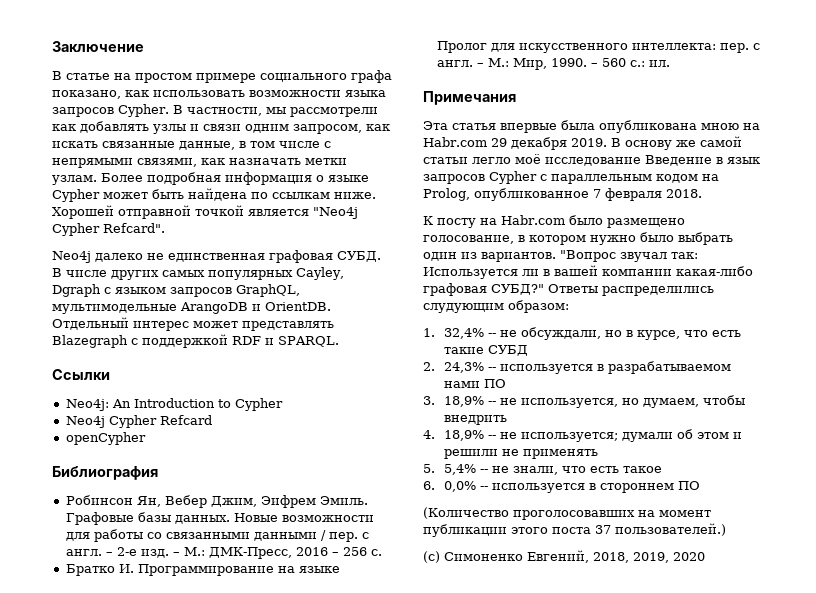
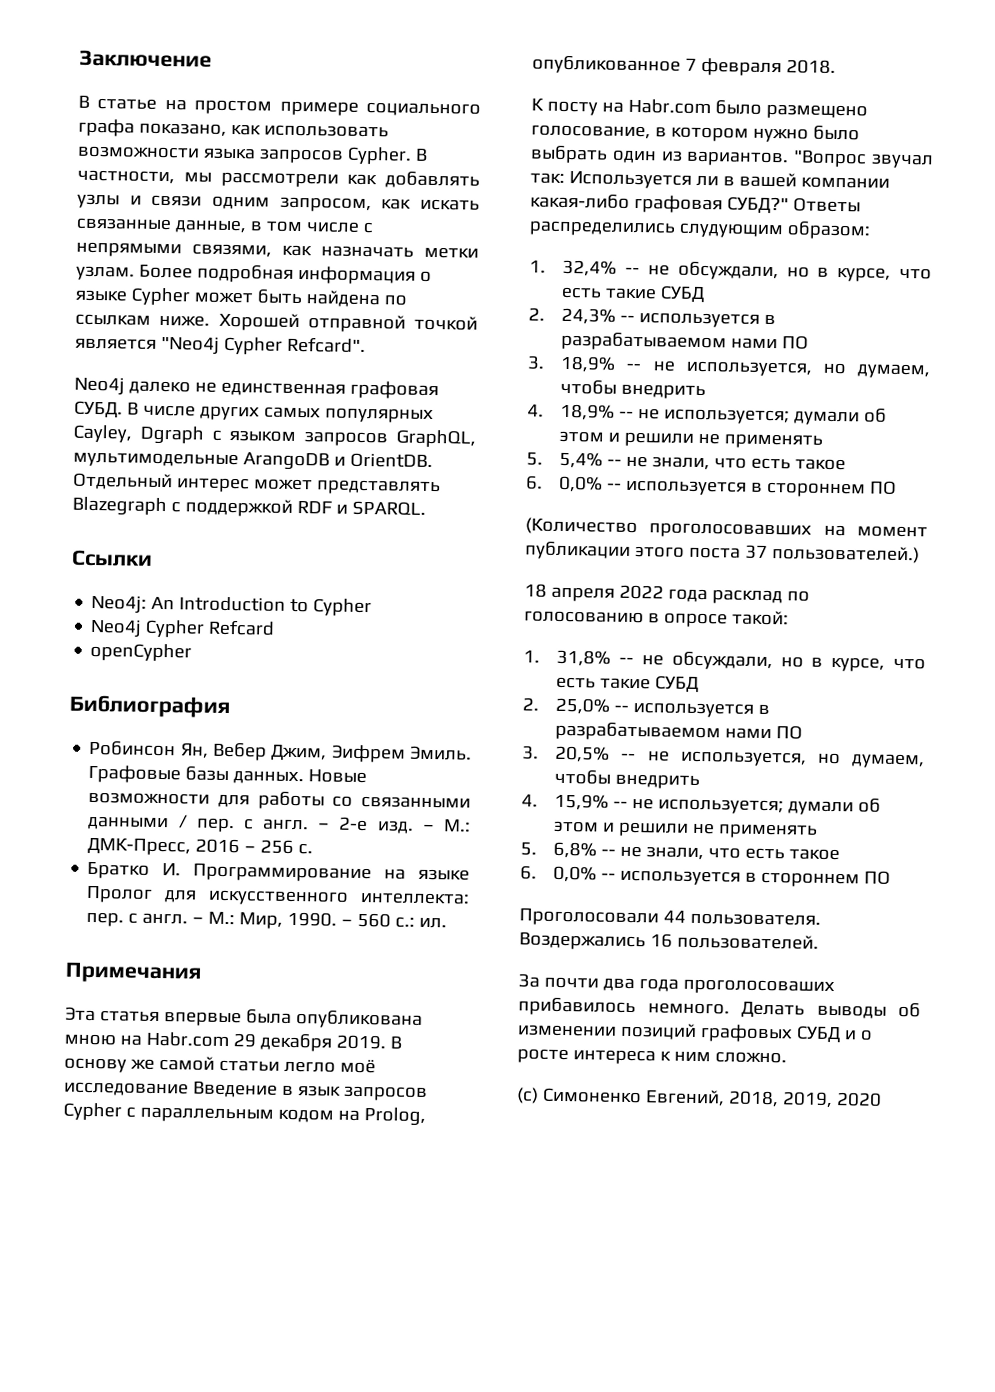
(726, 529) none -> [524,583,810,605] [524,610,789,628] [523,649,926,672] [556,675,700,693] [522,697,771,718] [555,721,804,742] [522,745,925,769] [554,769,701,790] [521,793,882,816] [553,820,819,839] [520,841,841,861] [520,865,892,888] [519,908,821,927] [519,932,819,951] [518,973,835,996] [518,997,921,1019] [517,1022,873,1044] [517,1048,787,1065] // 18 апреля 2022 года расклад по голосованию в опросе такой: // 1. 31,8% -- не обсуждали, но в курсе, что есть такие СУБД // 2. 25,0% -- используется в разрабатываемом нами ПО // 3. 20,5% -- не используется, но думаем, чтобы внедрить // 4. 15,9% -- не используется; думали об этом и решили не применять // 5. 6,8% -- не знали, что есть такое // 6. 0,0% -- используется в стороннем ПО // Проголосовали 44 пользователя. Воздержались 16 пользователей. // За почти два года проголосоваших прибавилось немного. Делать выводы об изменении позиций графовых СУБД и о росте интереса к ним сложно.

